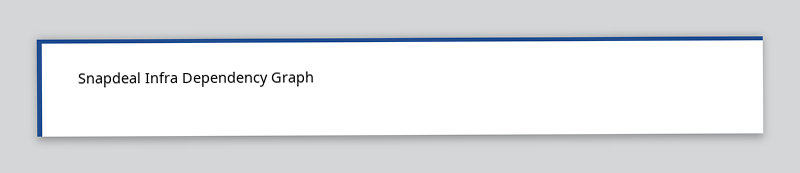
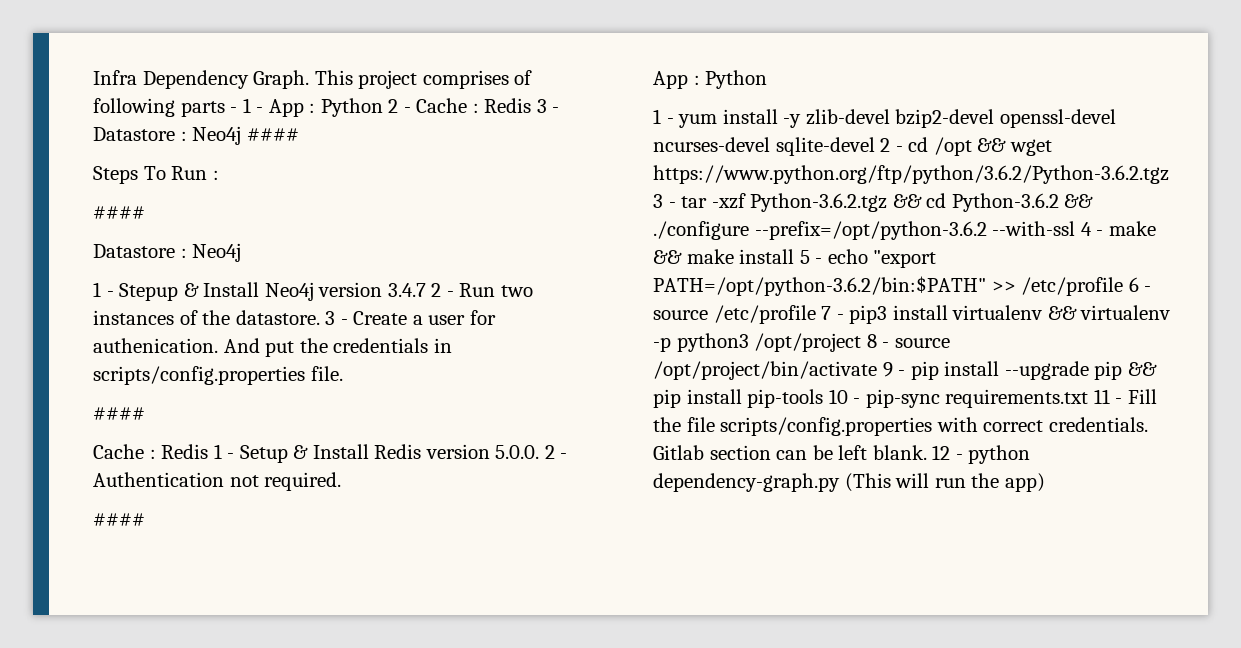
[77,72,142,88] Snapdeal -> (93, 77) none
[270,71,314,87] Graph -> [253,70,533,89] [93,98,560,117] [93,126,299,145] [93,166,219,184] [93,206,145,219] [93,243,242,262] [93,282,533,301] [93,310,496,325] [93,338,452,357] [93,366,343,385] [93,407,145,420] [93,444,568,463] [93,472,342,491] [93,513,145,526] [653,70,768,89] [653,109,1116,128] [653,137,1052,156] [653,165,1169,184] [653,193,1094,212] [653,221,1156,240] [653,249,937,268] [653,276,1152,296] [653,305,1171,324] [653,333,950,352] [653,361,1157,380] [653,389,1157,408] [653,417,1148,436] [653,445,1031,464] [653,473,1045,492] Graph. This project comprises of following parts - 1 - App : Python 2 - Cache : Redis 3 - Datastore : Neo4j #### // Steps To Run : // #### // Datastore : Neo4j // 1 - Stepup & Install Neo4j version 3.4.7 2 - Run two instances of the datastore. 3 - Create a user for authenication. And put the credentials in scripts/config.properties file. // #### // Cache : Redis 1 - Setup & Install Redis version 5.0.0. 2 - Authentication not required. // #### // App : Python // 1 - yum install -y zlib-devel bzip2-devel openssl-devel ncurses-devel sqlite-devel 2 - cd /opt && wget https://www.python.org/ftp/python/3.6.2/Python-3.6.2.tgz 3 - tar -xzf Python-3.6.2.tgz && cd Python-3.6.2 && ./configure --prefix=/opt/python-3.6.2 --with-ssl 4 - make && make install 5 - echo "export PATH=/opt/python-3.6.2/bin:$PATH" >> /etc/profile 6 - source /etc/profile 7 - pip3 install virtualenv && virtualenv -p python3 /opt/project 8 - source /opt/project/bin/activate 9 - pip install --upgrade pip && pip install pip-tools 10 - pip-sync requirements.txt 11 - Fill the file scripts/config.properties with correct credentials. Gitlab section can be left blank. 12 - python dependency-graph.py (This will run the app)

